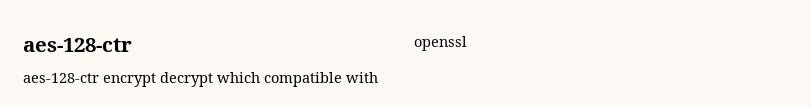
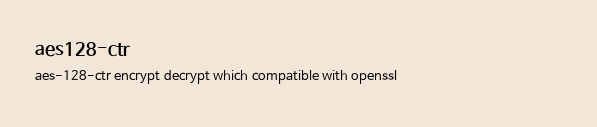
[23,38,132,52] aes-128-ctr -> [35,42,130,57] aes128-ctr

